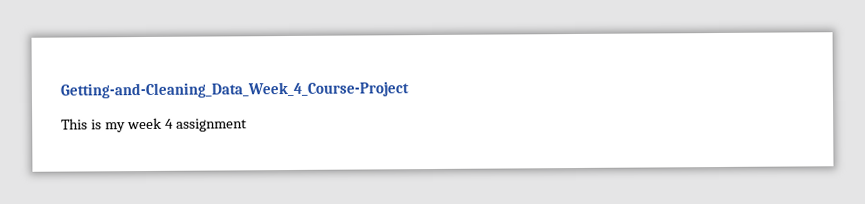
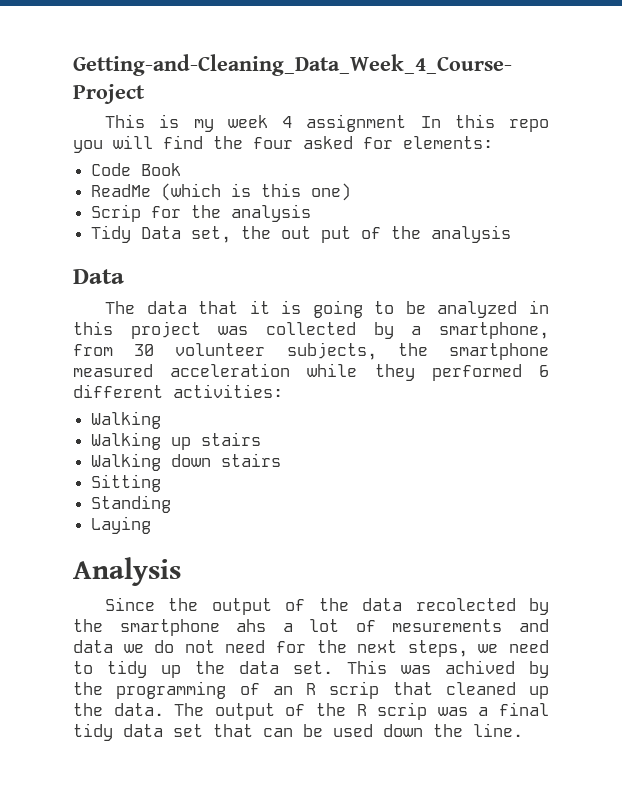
(247, 125) none -> [420,114,549,132] [73,135,493,153] [91,163,182,176] [91,183,352,201] [91,204,312,222] [91,225,512,243] [73,269,124,284] [105,300,549,318] [73,321,549,339] [73,342,549,360] [73,363,549,381] [73,384,283,398] [91,411,162,429] [91,432,262,450] [91,453,282,471] [91,474,162,492] [91,495,172,513] [91,516,152,534] [73,557,181,586] [105,597,549,615] [73,619,549,636] [73,640,549,657] [73,660,549,678] [73,681,549,699] [73,702,550,720] [73,723,523,741] In this repo you will find the four asked for elements: // Code Book // ReadMe (which is this one) // Scrip for the analysis // Tidy Data set, the out put of the analysis // Data // The data that it is going to be analyzed in this project was collected by a smartphone, from 30 volunteer subjects, the smartphone measured acceleration while they performed 6 different activities: // Walking // Walking up stairs // Walking down stairs // Sitting // Standing // Laying // Analysis // Since the output of the data recolected by the smartphone ahs a lot of mesurements and data we do not need for the next steps, we need to tidy up the data set. This was achived by the programming of an R scrip that cleaned up the data. The output of the R scrip was a final tidy data set that can be used down the line.

